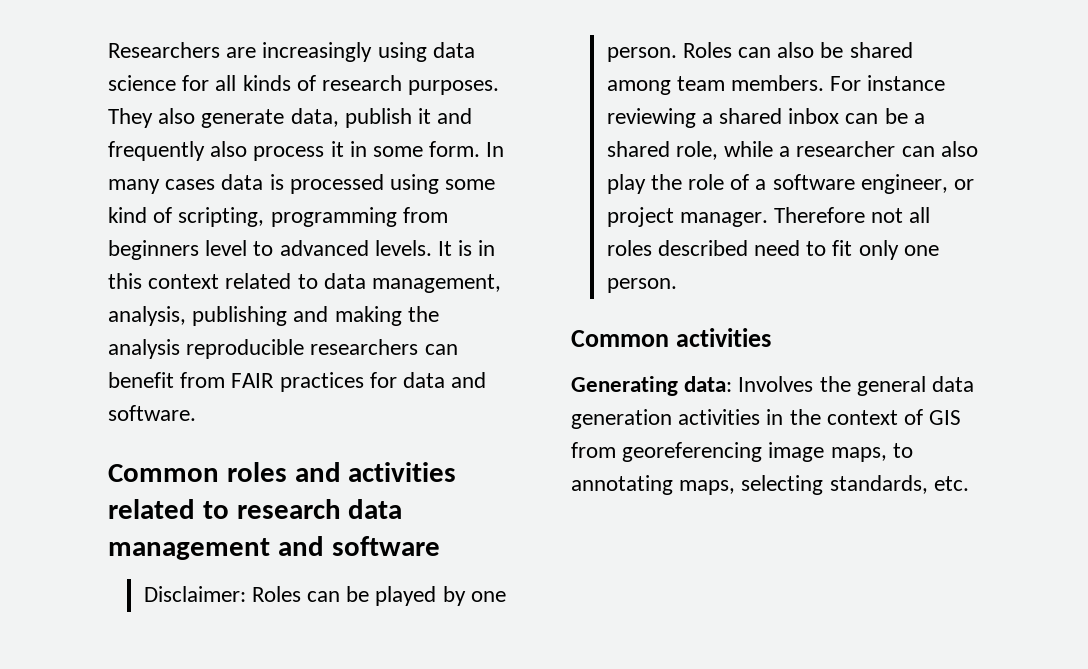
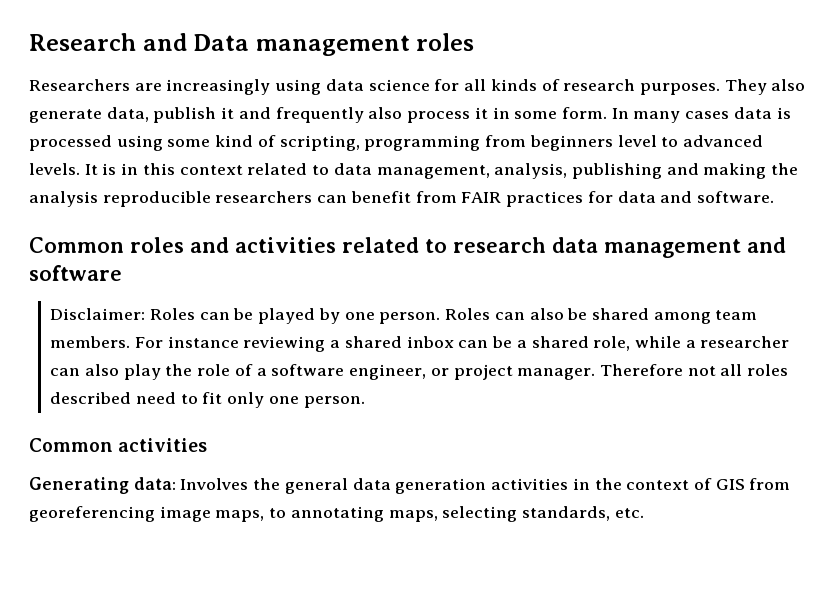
(108, 50) none -> [29,33,475,56] Research and Data management roles //

